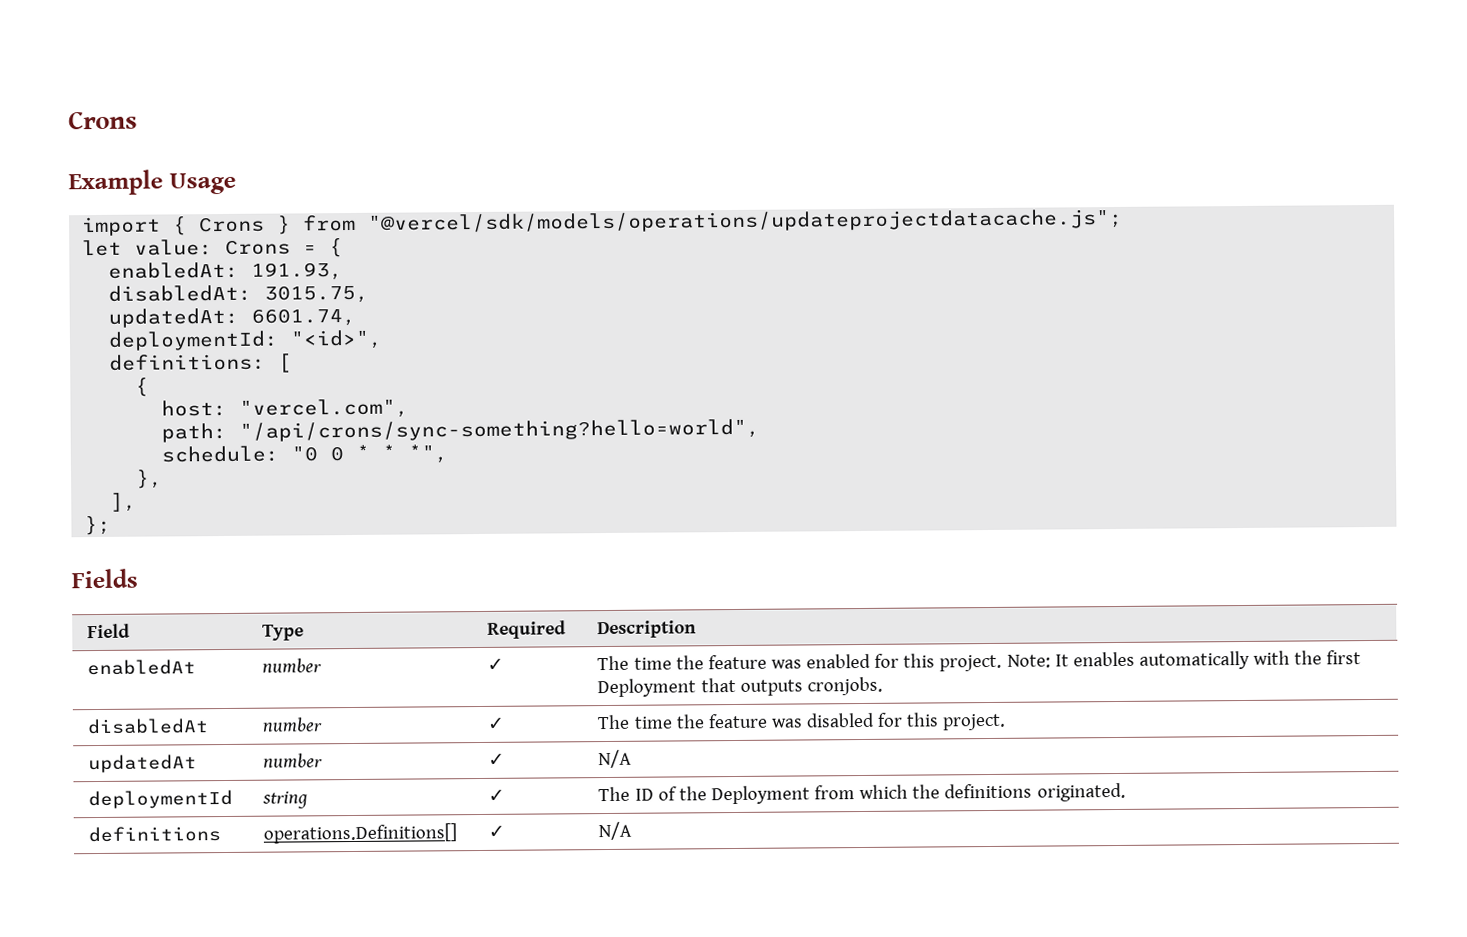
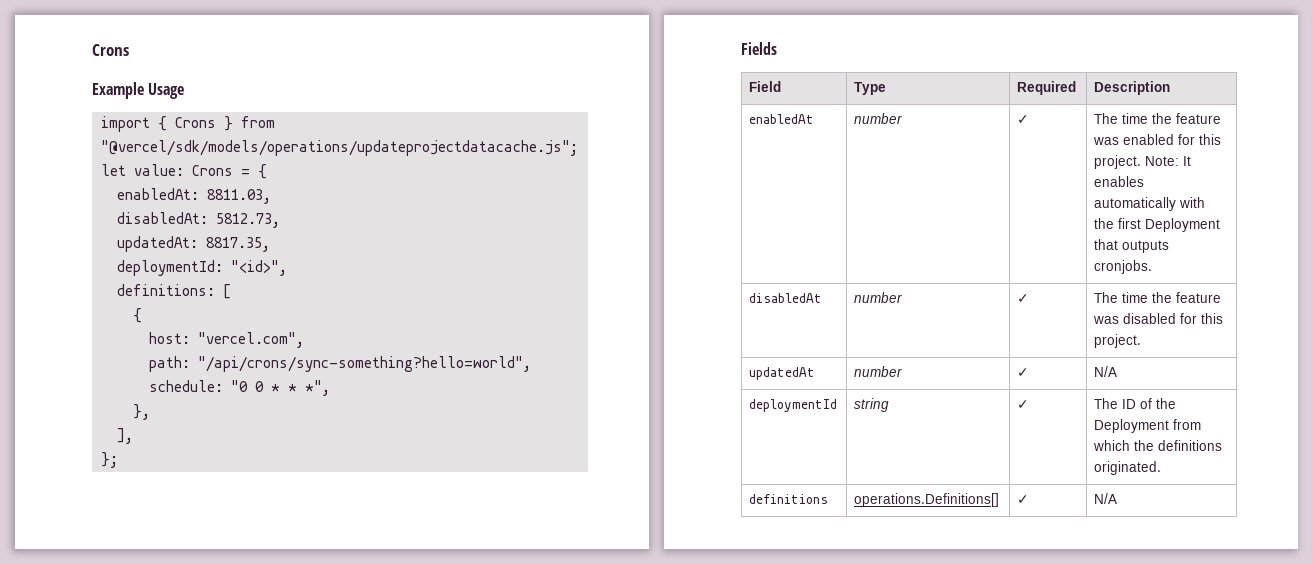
[250,262,343,281] 191.93, -> [207,189,271,204] 8811.03,
[263,284,369,304] 3015.75, -> [216,213,280,228] 5812.73,
[250,307,356,327] 6601.74, -> [206,237,270,252] 8817.35,

